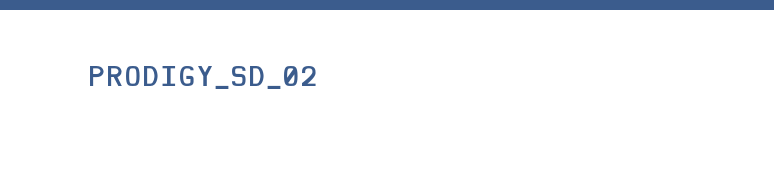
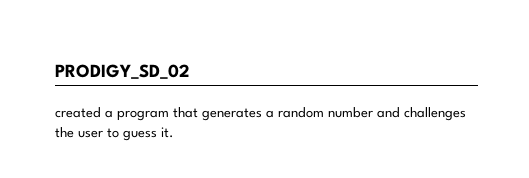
(318, 77) none -> [55,107,466,121] [55,127,174,141] // created a program that generates a random number and challenges the user to guess it.

